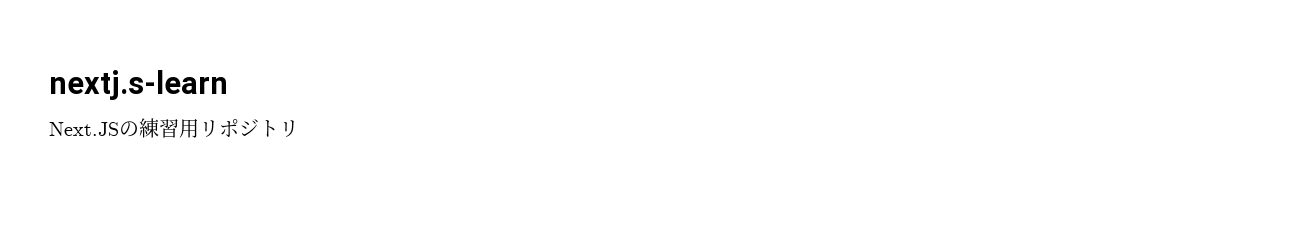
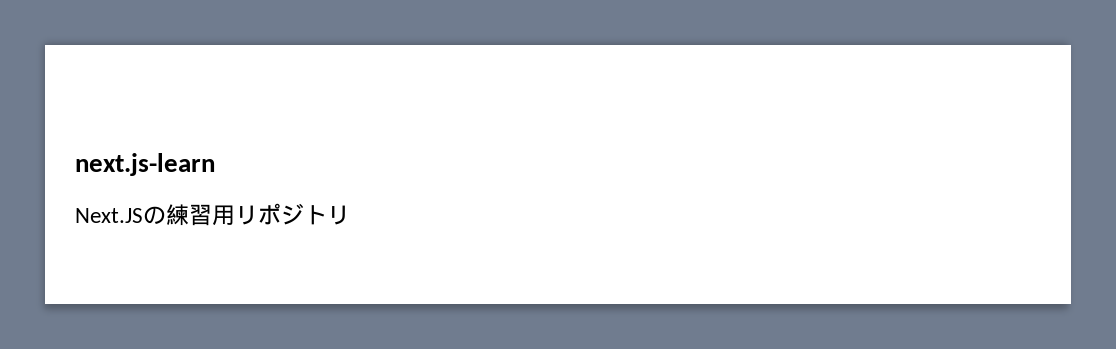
[49,70,228,100] nextj.s-learn -> [75,153,215,176] next.js-learn

